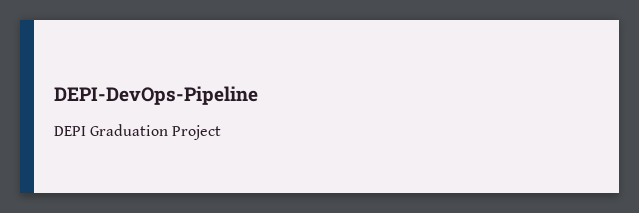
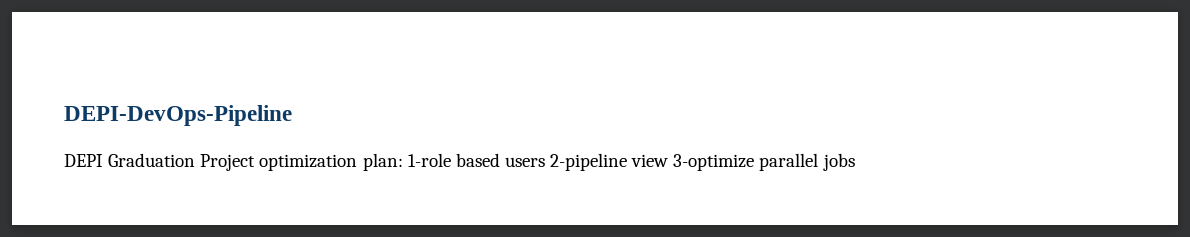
(222, 132) none -> [259,153,855,171] optimization plan: 1-role based users 2-pipeline view 3-optimize parallel jobs

